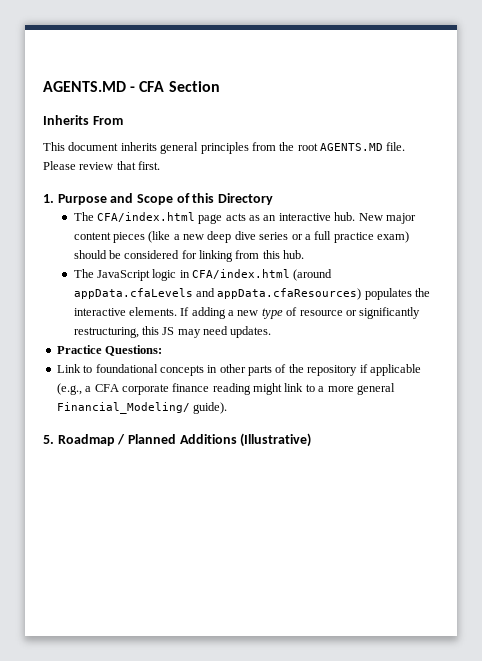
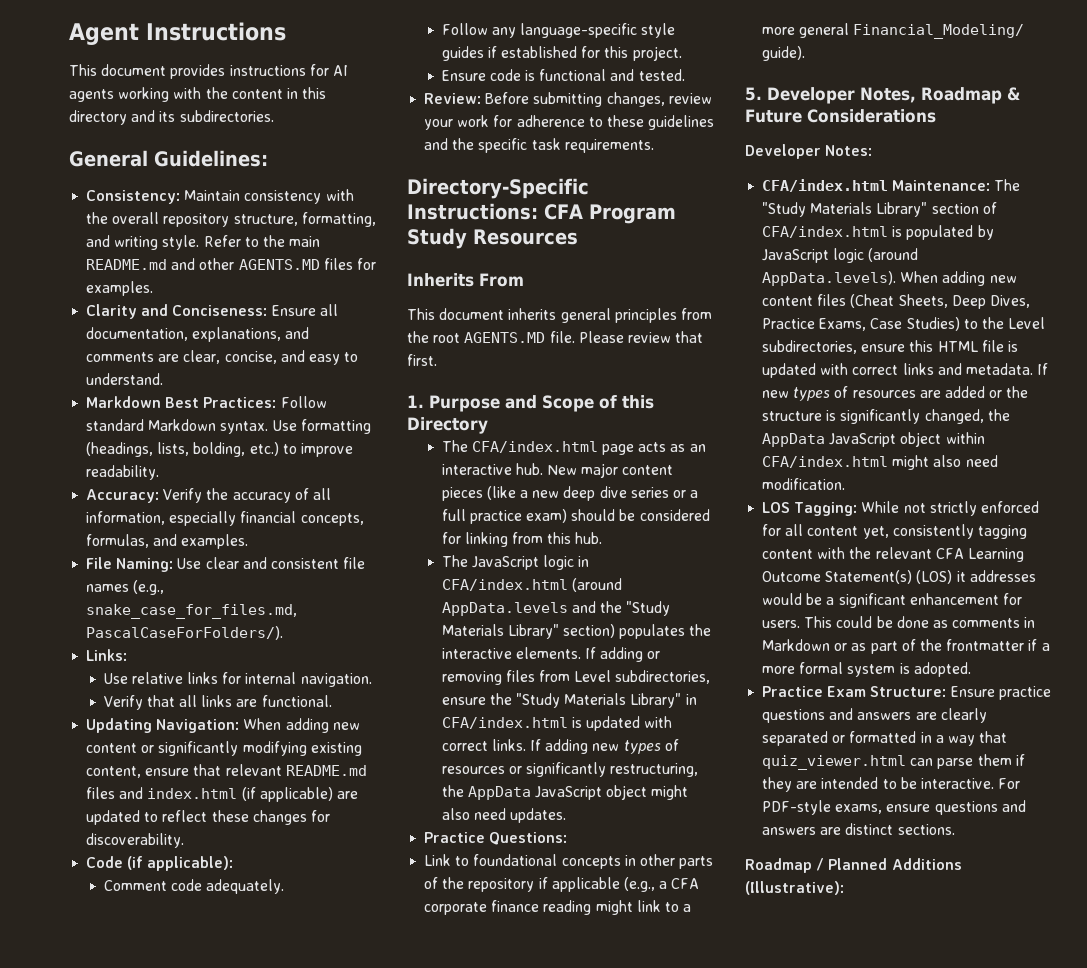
[43,81,220,92] AGENTS.MD - CFA Section -> [69,22,286,45] [69,64,348,79] [69,87,327,102] [69,110,274,125] [69,150,268,167] [86,189,354,204] [86,212,376,227] [86,235,321,250] [86,258,376,270] [86,281,154,296] [86,304,338,319] [86,327,310,342] [86,350,359,365] [86,373,164,385] [86,396,327,408] [86,419,371,434] [86,442,353,457] [86,465,160,480] [86,488,331,503] [86,511,364,526] [86,534,249,549] [86,557,366,572] [86,580,165,595] [86,604,298,619] [86,626,284,640] [86,649,128,661] [103,672,372,687] [103,695,332,710] [86,718,360,733] [86,741,362,756] [86,764,367,778] [86,787,358,802] [86,810,330,825] [86,833,185,848] [86,856,234,871] [103,879,284,894] [441,23,676,38] [441,46,682,61] [441,69,685,81] [424,92,712,107] [424,115,715,130] [424,138,654,153] [407,178,589,199] [407,203,676,224] [407,228,578,249] Agent Instructions // This document provides instructions for AI agents working with the content in this directory and its subdirectories. // General Guidelines: // Consistency: Maintain consistency with the overall repository structure, formatting, and writing style. Refer to the main README.md and other AGENTS.MD files for examples. // Clarity and Conciseness: Ensure all documentation, explanations, and comments are clear, concise, and easy to understand. // Markdown Best Practices: Follow standard Markdown syntax. Use formatting (headings, lists, bolding, etc.) to improve readability. // Accuracy: Verify the accuracy of all information, especially financial concepts, formulas, and examples. // File Naming: Use clear and consistent file names (e.g., snake_case_for_files.md, PascalCaseForFolders/). // Links: // Use relative links for internal navigation. // Verify that all links are functional. // Updating Navigation: When adding new content or significantly modifying existing content, ensure that relevant README.md files and index.html (if applicable) are updated to reflect these changes for discoverability. // Code (if applicable): // Comment code adequately. // Follow any language-specific style guides if established for this project. // Ensure code is functional and tested. // Review: Before submitting changes, review your work for adherence to these guidelines and the specific task requirements. // Directory-Specific Instructions: CFA Program Study Resources
[73,288,362,300] appData.cfaLevels and appData.cfaResources) -> [441,601,671,616] [441,624,615,639] AppData.levels and the "Study Materials Library" section)
[228,307,421,319] [73,326,201,338] a new type of resource or significantly restructuring, this JS may -> [647,651,661,659] [441,670,711,685] [441,693,697,708] [441,716,673,731] [441,739,679,754] [441,762,699,777] [441,785,689,800] [441,808,470,820] or removing files from Level subdirectories, ensure the "Study Materials Library" in CFA/index.html is updated with correct links. If adding new types of resources or significantly restructuring, the AppData JavaScript object might also
(54, 439) none -> [767,87,1020,104] [745,109,936,123] [745,144,873,159] [762,179,1021,192] [762,202,997,217] [762,225,994,240] [762,248,919,263] [762,271,1017,286] [762,294,1030,309] [762,317,1046,331] [762,340,1018,354] [762,363,1049,378] [762,386,1029,401] [762,409,1010,424] [762,432,985,447] [762,455,998,470] [762,478,846,490] [762,501,1039,516] [762,524,1027,539] [762,547,1024,562] [762,570,1036,584] [762,593,1022,608] [762,616,1036,628] [762,639,1050,654] [762,662,971,677] [762,686,1051,700] [762,708,987,723] [762,731,1008,746] [762,754,1025,770] [762,777,1021,792] [762,800,1026,815] [762,823,955,835] Developer Notes, Roadmap & Future Considerations // Developer Notes: // CFA/index.html Maintenance: The "Study Materials Library" section of CFA/index.html is populated by JavaScript logic (around AppData.levels). When adding new content files (Cheat Sheets, Deep Dives, Practice Exams, Case Studies) to the Level subdirectories, ensure this HTML file is updated with correct links and metadata. If new types of resources are added or the structure is significantly changed, the AppData JavaScript object within CFA/index.html might also need modification. // LOS Tagging: While not strictly enforced for all content yet, consistently tagging content with the relevant CFA Learning Outcome Statement(s) (LOS) it addresses would be a significant enhancement for users. This could be done as comments in Markdown or as part of the frontmatter if a more formal system is adopted. // Practice Exam Structure: Ensure practice questions and answers are clearly separated or formatted in a way that quiz_viewer.html can parse them if they are intended to be interactive. For PDF-style exams, ensure questions and answers are distinct sections. //
[240,433,312,447] (Illustrative) -> [745,881,844,895] (Illustrative):

